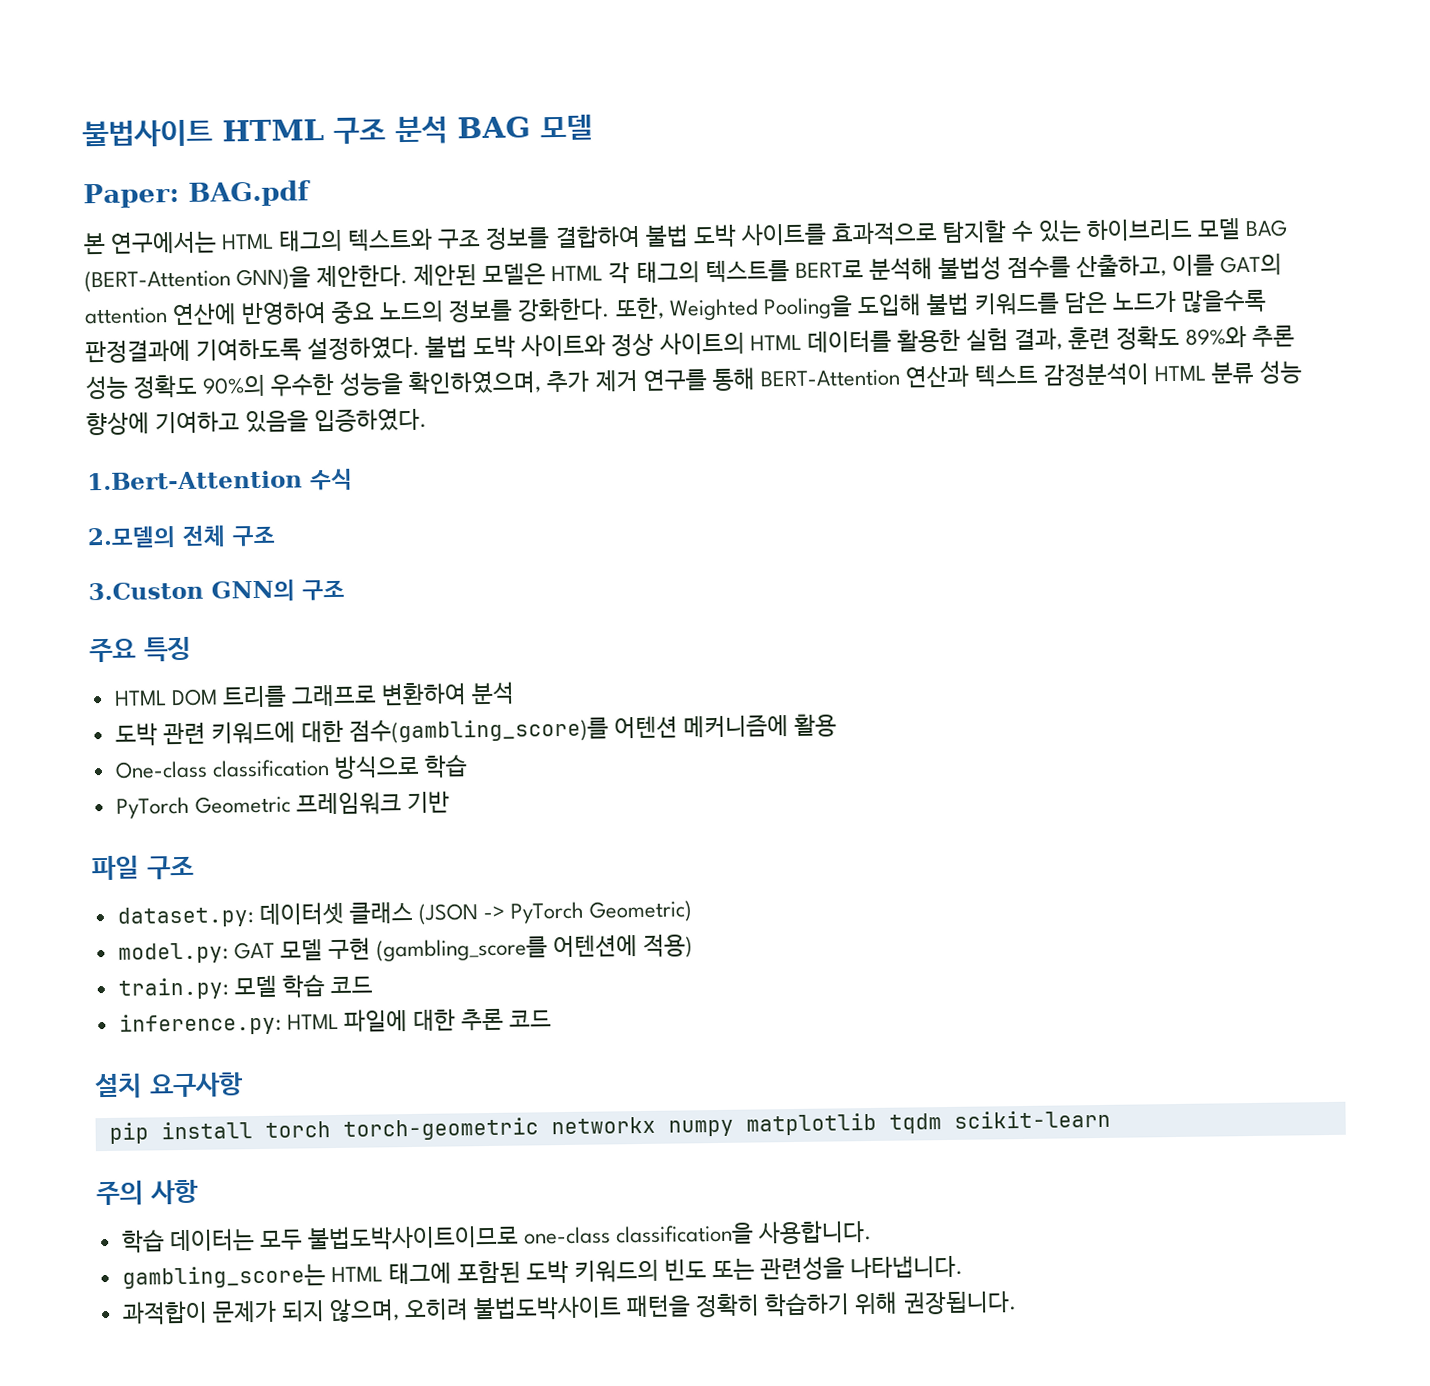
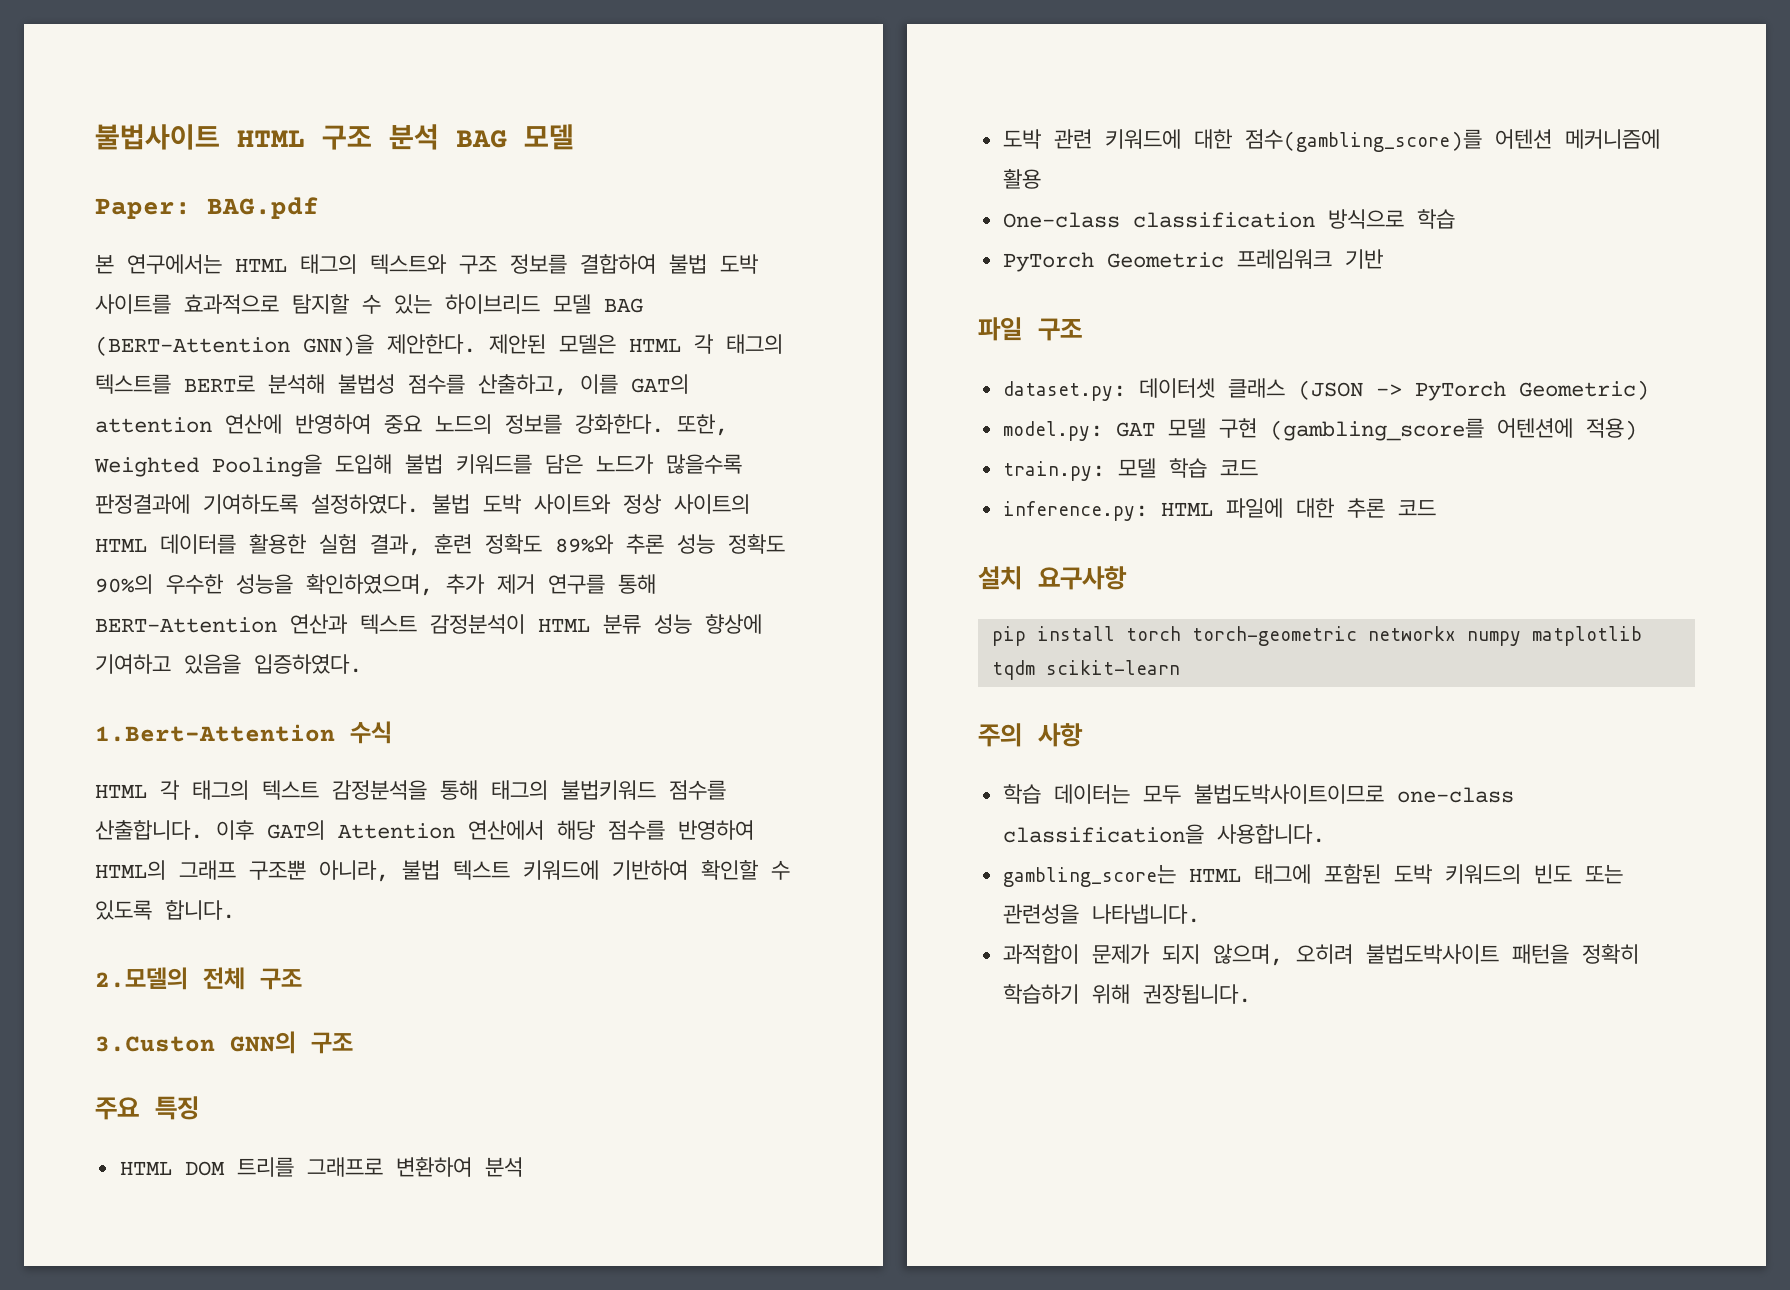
(353, 479) none -> [95,780,726,800] [95,820,754,840] [95,860,790,882] [95,900,235,920] // HTML 각 태그의 텍스트 감정분석을 통해 태그의 불법키워드 점수를 산출합니다. 이후 GAT의 Attention 연산에서 해당 점수를 반영하여 HTML의 그래프 구조뿐 아니라, 불법 텍스트 키워드에 기반하여 확인할 수 있도록 합니다.

